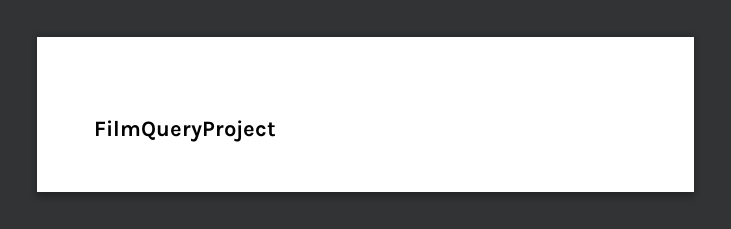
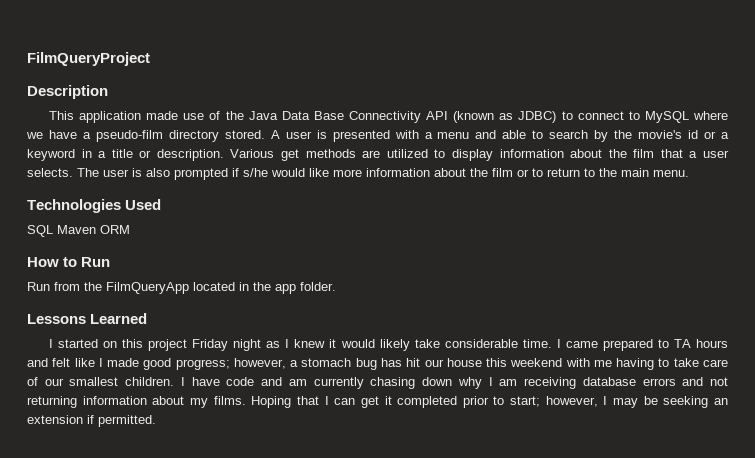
(276, 131) none -> [27,85,108,99] [49,111,728,123] [26,130,730,142] [27,149,729,161] [27,168,689,180] [27,199,162,213] [27,225,130,237] [27,257,111,267] [27,282,336,294] [27,313,148,324] [49,339,728,351] [27,358,728,370] [27,377,728,389] [27,396,728,408] [27,415,156,427] // Description // This application made use of the Java Data Base Connectivity API (known as JDBC) to connect to MySQL where we have a pseudo-film directory stored. A user is presented with a menu and able to search by the movie's id or a keyword in a title or description. Various get methods are utilized to display information about the film that a user selects. The user is also prompted if s/he would like more information about the film or to return to the main menu. // Technologies Used // SQL Maven ORM // How to Run // Run from the FilmQueryApp located in the app folder. // Lessons Learned // I started on this project Friday night as I knew it would likely take considerable time. I came prepared to TA hours and felt like I made good progress; however, a stomach bug has hit our house this weekend with me having to take care of our smallest children. I have code and am currently chasing down why I am receiving database errors and not returning information about my films. Hoping that I can get it completed prior to start; however, I may be seeking an extension if permitted.

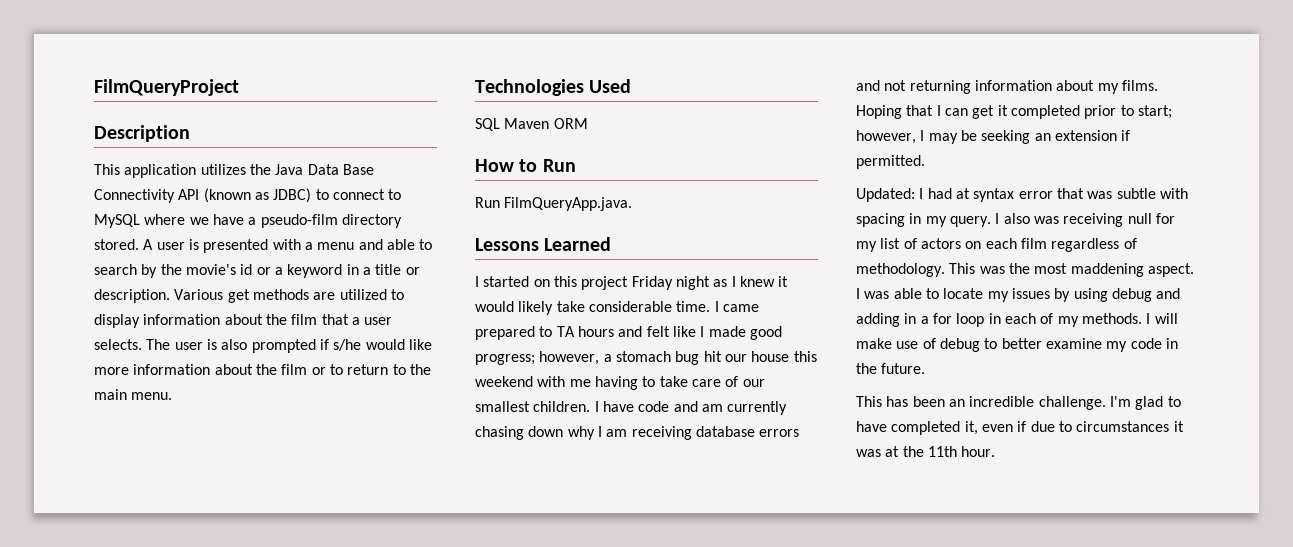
[146,111,221,120] made use of -> [200,164,246,175] utilizes
[54,282,336,294] from the FilmQueryApp located in the app folder. -> [504,197,633,211] FilmQueryApp.java.
[380,358,402,367] has -> (700, 358) none
(156, 421) none -> [856,188,1188,202] [856,213,1175,227] [856,238,1137,252] [856,263,1194,277] [856,288,1181,302] [856,313,1178,327] [856,338,1178,352] [856,363,926,374] [856,396,1181,410] [856,421,1184,435] [856,446,996,457] // Updated: I had at syntax error that was subtle with spacing in my query. I also was receiving null for my list of actors on each film regardless of methodology. This was the most maddening aspect. I was able to locate my issues by using debug and adding in a for loop in each of my methods. I will make use of debug to better examine my code in the future. // This has been an incredible challenge. I'm glad to have completed it, even if due to circumstances it was at the 11th hour.

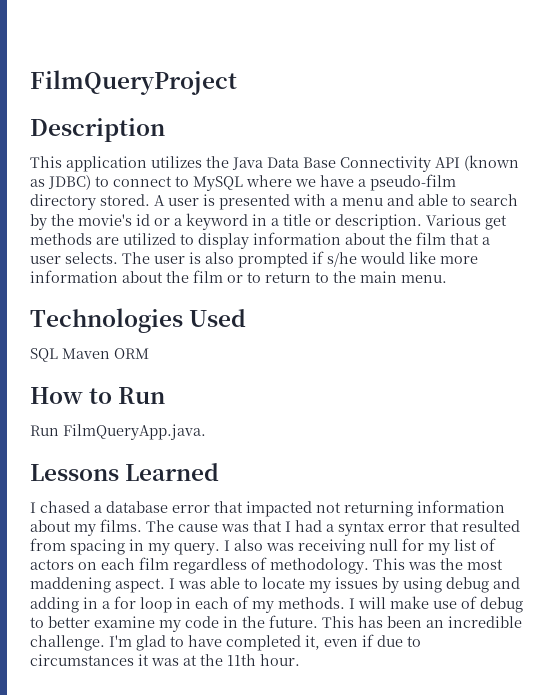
[483,276,789,290] [475,301,759,315] [475,326,782,340] [475,351,817,365] [475,376,765,390] [475,401,788,415] [475,426,800,440] [856,80,880,91] started on this project Friday night as I knew it would likely take considerable time. I came prepared to TA hours and felt like I made good progress; however, a stomach bug hit our house this weekend with me having to take care of our smallest children. I have code and am currently chasing down why I am receiving database errors and -> [40,501,312,517] chased a database error that impacted
[856,105,1172,119] [856,130,1131,144] [856,155,925,169] [856,188,1188,202] Hoping that I can get it completed prior to start; however, I may be seeking an extension if permitted. // Updated: I had at syntax error that was subtle with -> [146,520,520,536] [30,538,66,551] The cause was that I had a syntax error that resulted from
(926, 368) // -> (318, 621) none

